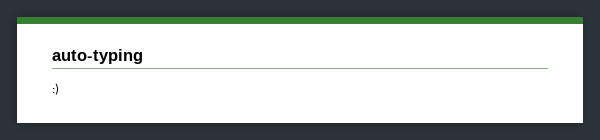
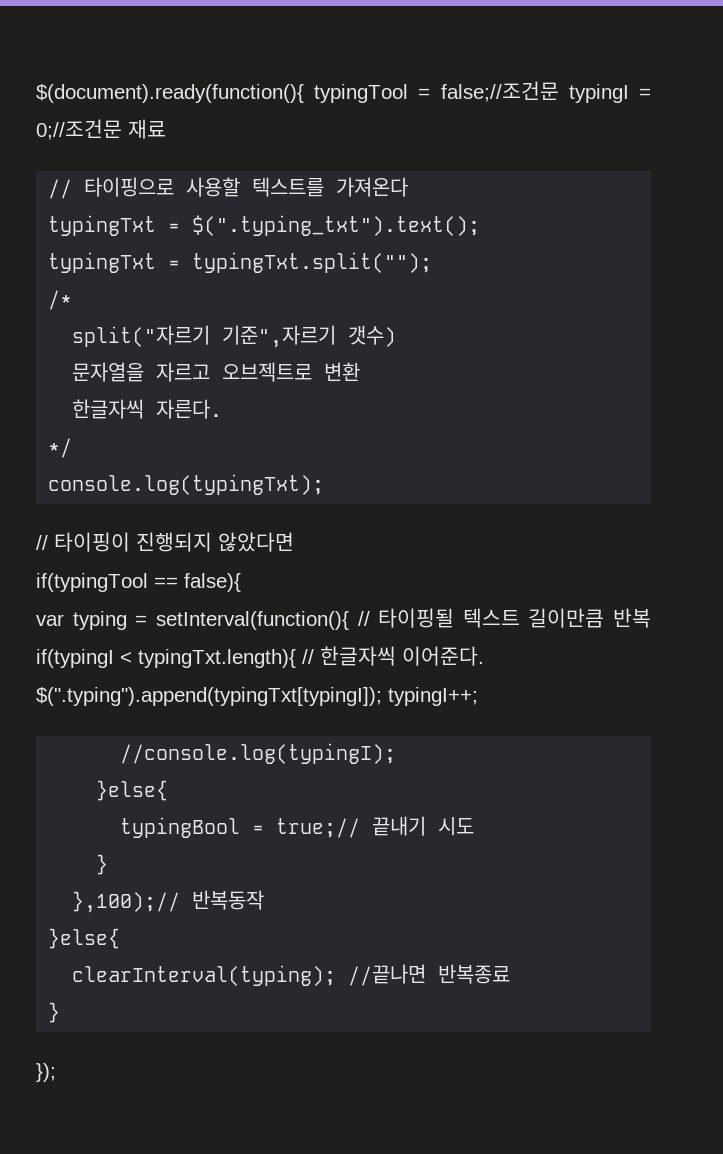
[52,49,143,64] [52,83,59,95] auto-typing // :) -> [36,81,651,103] [36,119,166,140] [48,177,409,199] [48,215,481,236] [48,252,433,273] [48,290,73,310] [72,325,397,348] [72,362,361,382] [72,399,223,419] [48,438,73,458] [48,474,325,495] [36,532,294,552] [36,573,241,592] [36,608,651,630] [36,646,484,668] [36,687,478,706] [120,743,397,764] [96,780,169,801] [120,816,475,838] [96,854,109,875] [72,890,265,913] [48,928,121,949] [72,964,511,986] [48,1002,61,1023] [36,1063,56,1082] $(document).ready(function(){ typingTool = false;//조건문 typingI = 0;//조건문 재료 // // 타이핑으로 사용할 텍스트를 가져온다 // typingTxt = $(".typing_txt").text(); // typingTxt = typingTxt.split(""); // /* // split("자르기 기준",자르기 갯수) // 문자열을 자르고 오브젝트로 변환 // 한글자씩 자른다. // */ // console.log(typingTxt); // // 타이핑이 진행되지 않았다면 // if(typingTool == false){ // var typing = setInterval(function(){ // 타이핑될 텍스트 길이만큼 반복 if(typingI < typingTxt.length){ // 한글자씩 이어준다. $(".typing").append(typingTxt[typingI]); typingI++; // //console.log(typingI); // }else{ // typingBool = true;// 끝내기 시도 // } // },100);// 반복동작 // }else{ // clearInterval(typing); //끝나면 반복종료 // } // });

